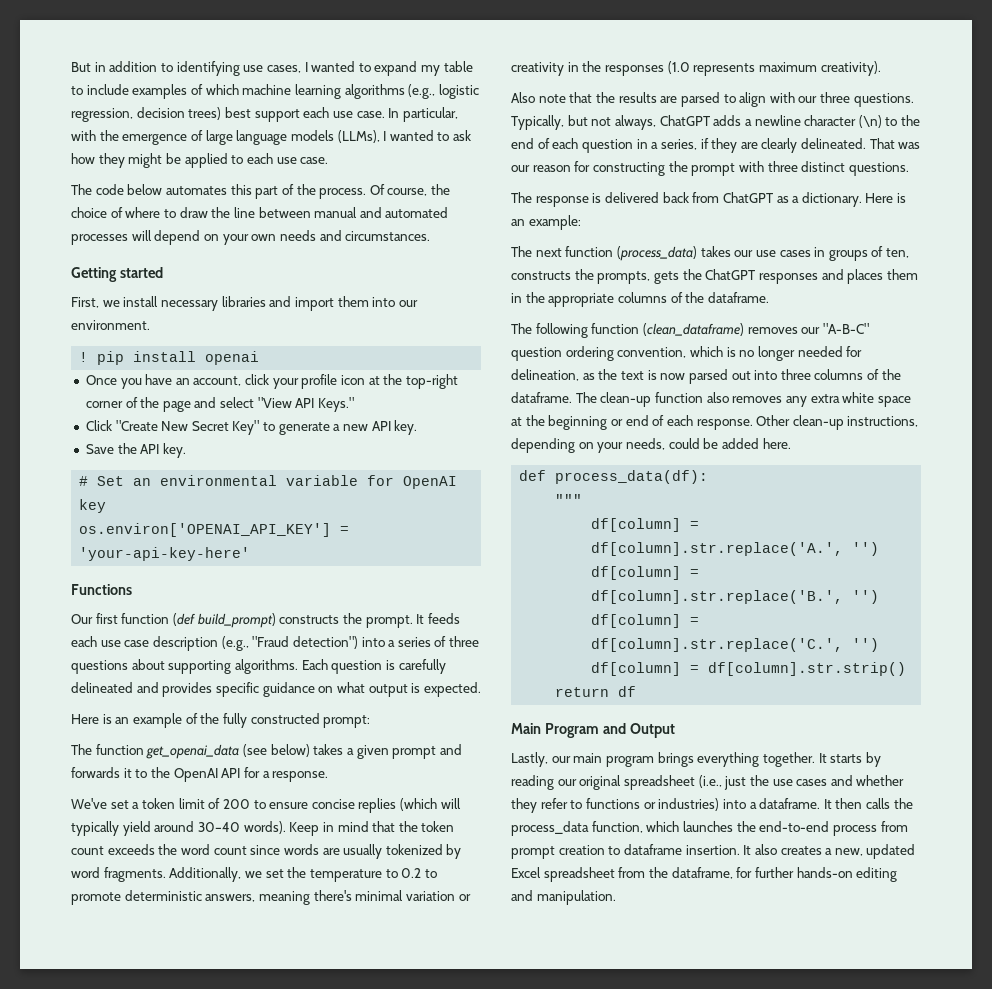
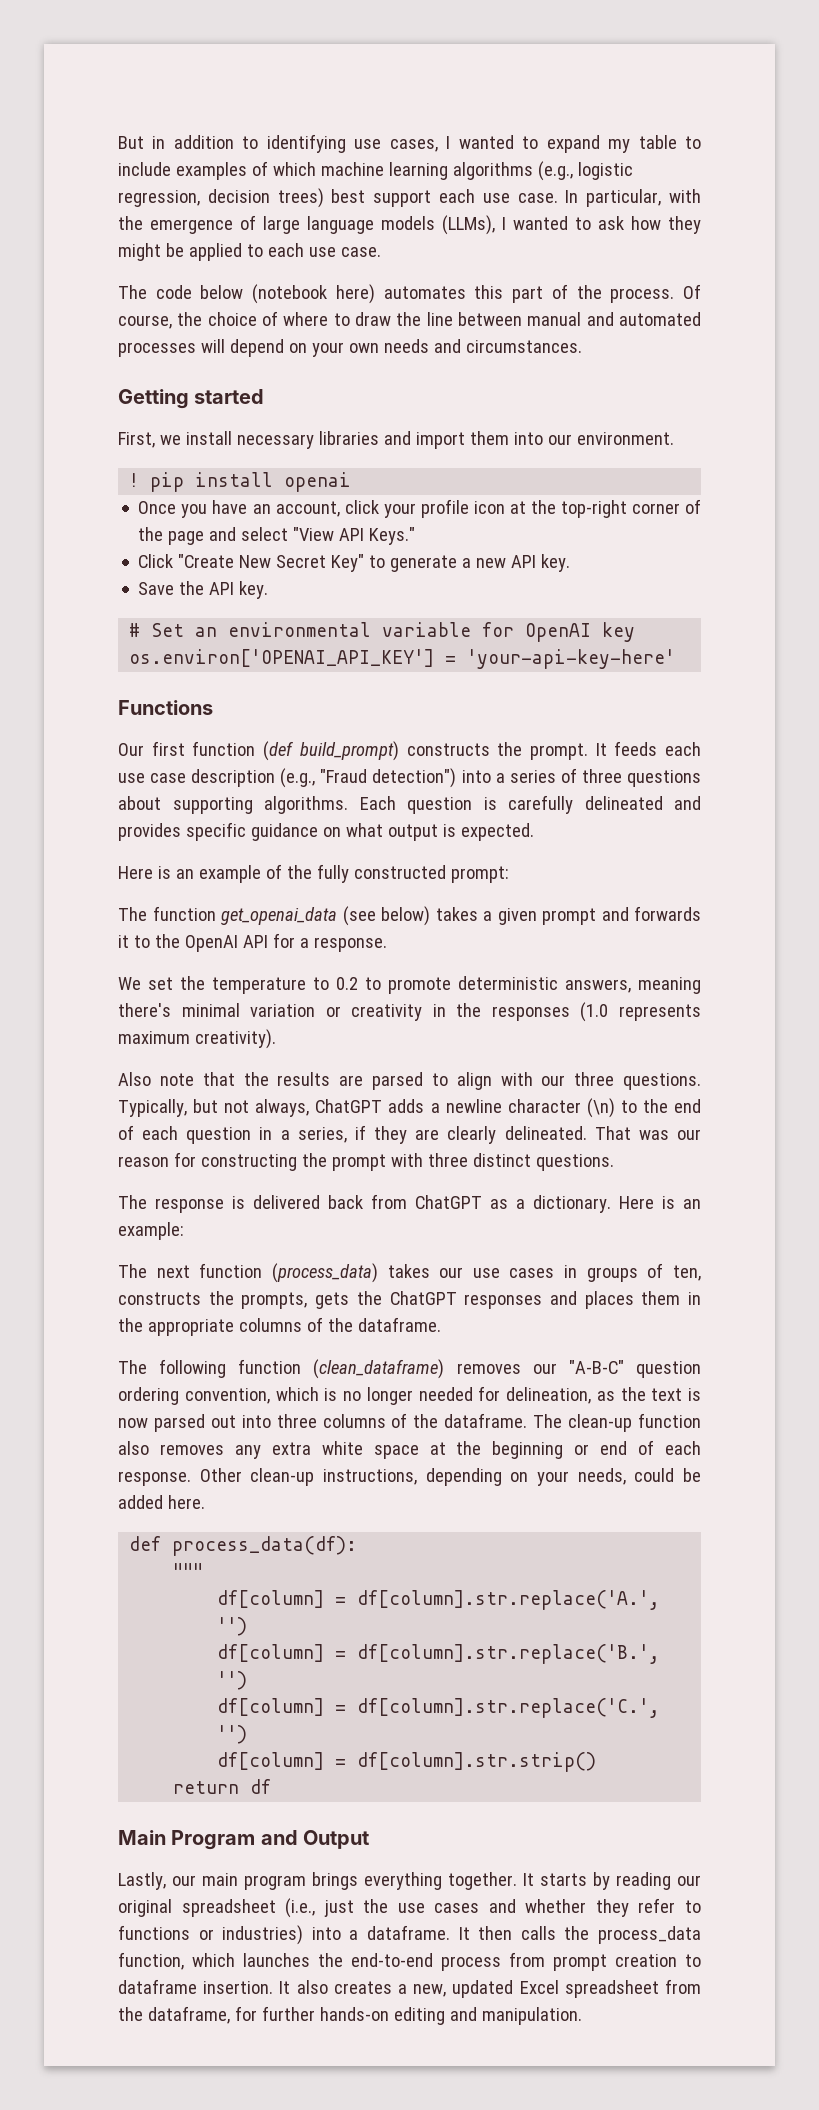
(163, 189) none -> [252,284,375,304] (notebook here)
[71,798,461,813] [71,821,455,836] [71,844,462,859] [71,867,262,882] We've set a token limit of 200 to ensure concise replies (which will typically yield around 30–40 words). Keep in mind that the token count exceeds the word count since words are usually tokenized by word fragments. Additionally, we -> [118,977,141,990] We

